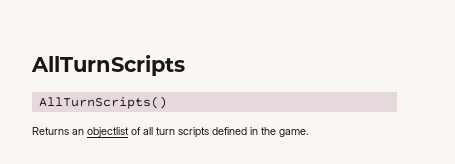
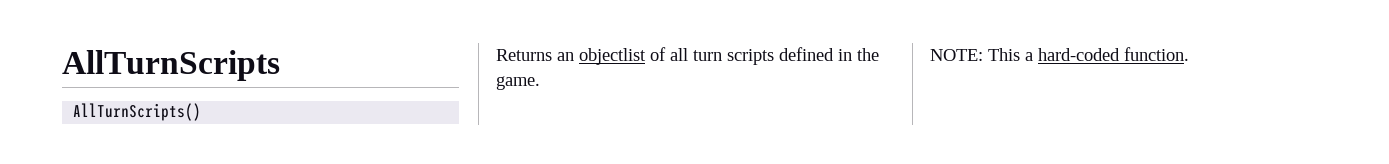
(308, 133) none -> [930,47,1189,61] // NOTE: This a hard-coded function.

